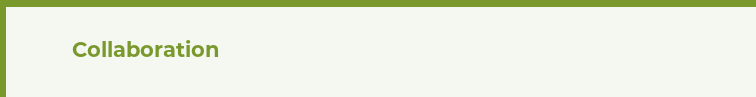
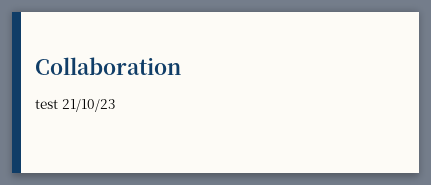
(220, 48) none -> [35,99,116,112] // test 21/10/23

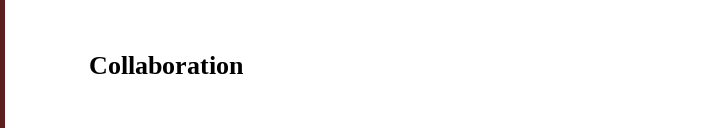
[35,99,116,112] // test 21/10/23 -> (244, 65) none

